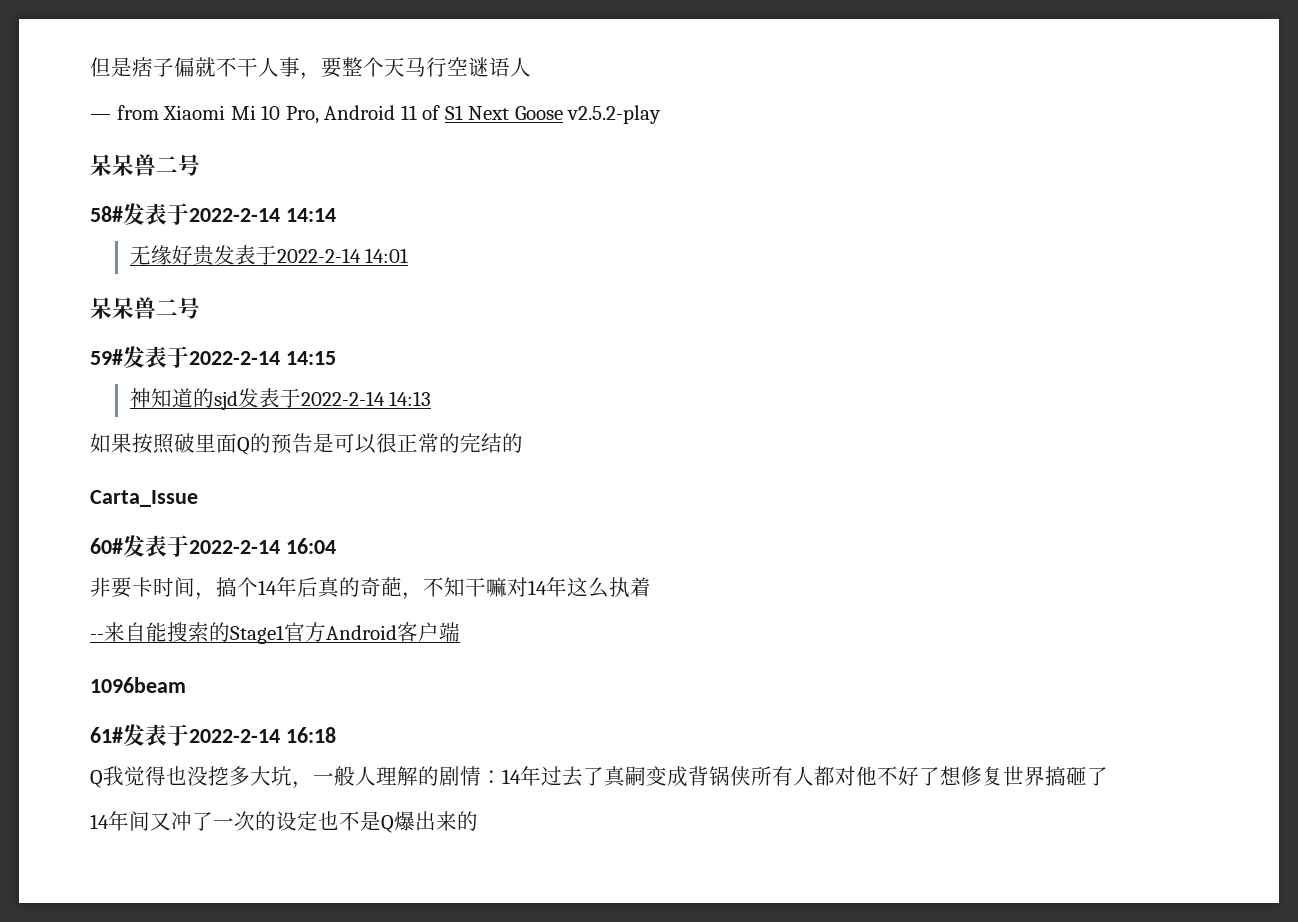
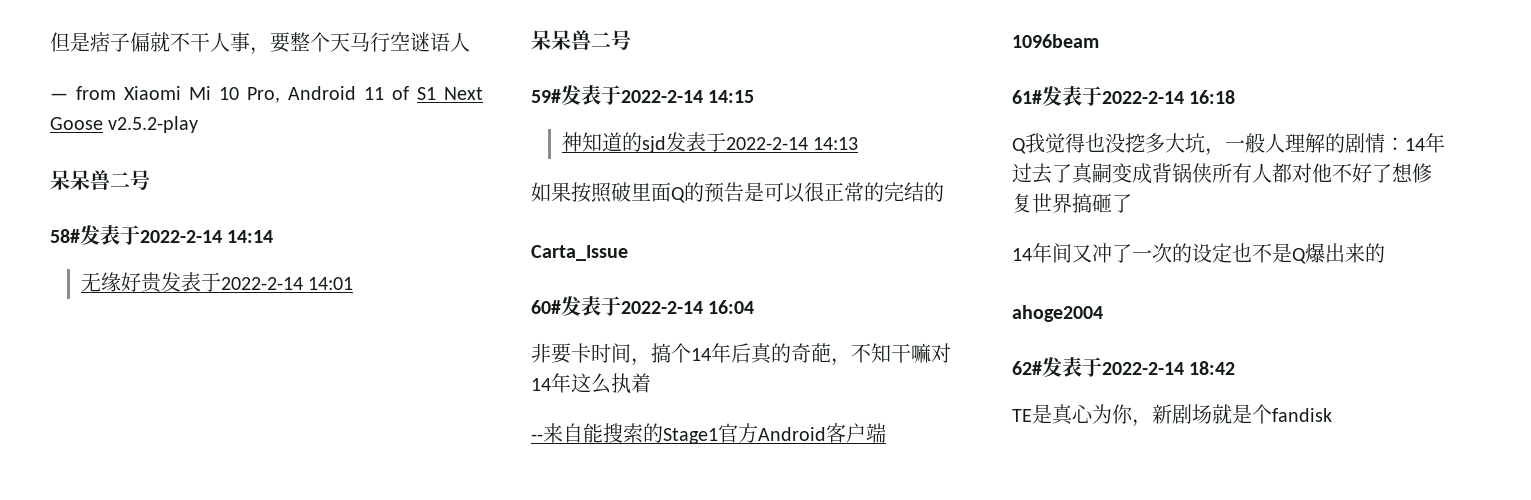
(478, 821) none -> [1012,305,1103,322] [1012,357,1236,377] [1012,404,1332,427] // ahoge2004 // 62#发表于2022-2-14 18:42 // TE是真心为你，新剧场就是个fandisk

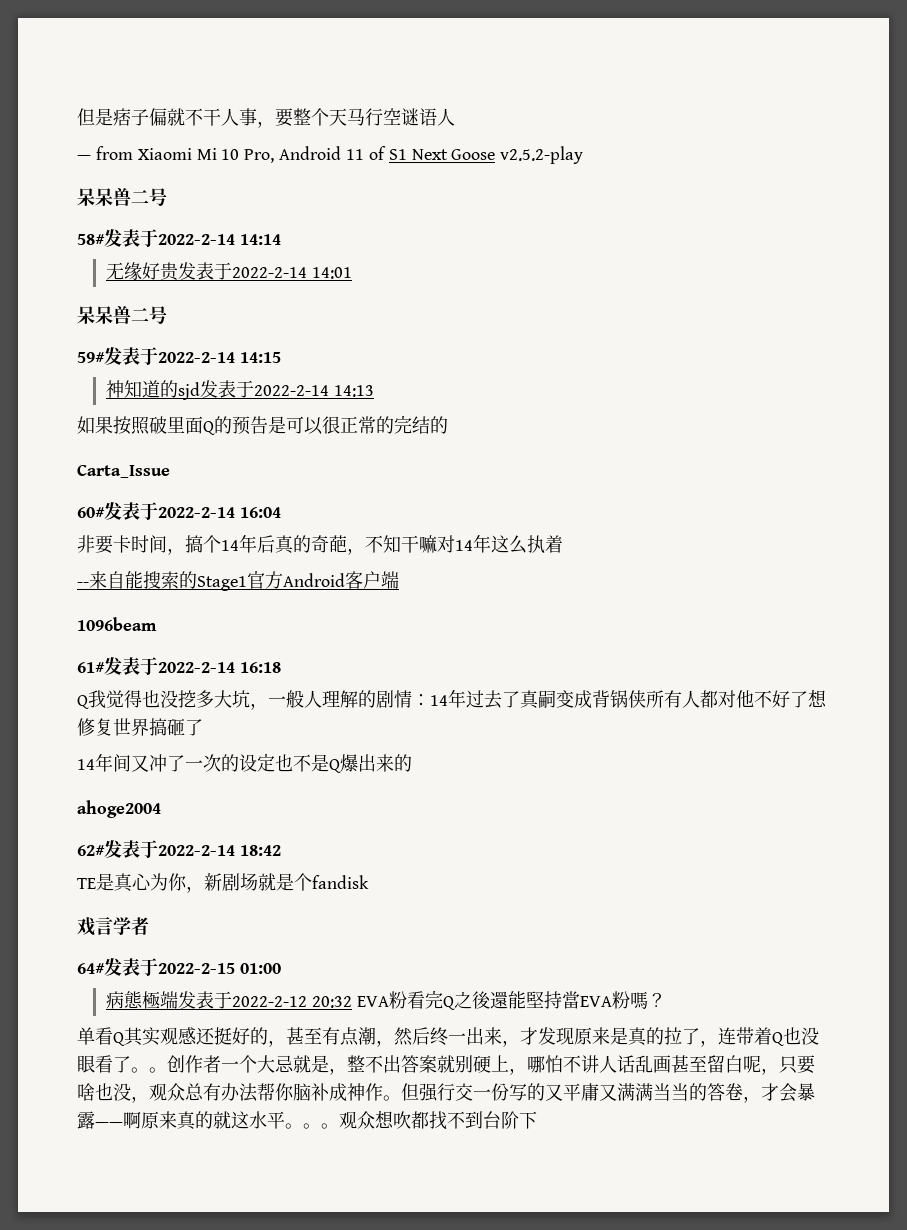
(1332, 415) none -> [77,917,149,936] [77,958,281,976] [105,990,666,1010] [77,1027,819,1047] [77,1055,815,1075] [77,1083,815,1103] [77,1110,537,1130] // 戏言学者 // 64#发表于2022-2-15 01:00 // 病態極端发表于2022-2-12 20:32 EVA粉看完Q之後還能堅持當EVA粉嗎？ // 单看Q其实观感还挺好的，甚至有点潮，然后终一出来，才发现原来是真的拉了，连带着Q也没眼看了。。创作者一个大忌就是，整不出答案就别硬上，哪怕不讲人话乱画甚至留白呢，只要啥也没，观众总有办法帮你脑补成神作。但强行交一份写的又平庸又满满当当的答卷，才会暴露——啊原来真的就这水平。。。观众想吹都找不到台阶下

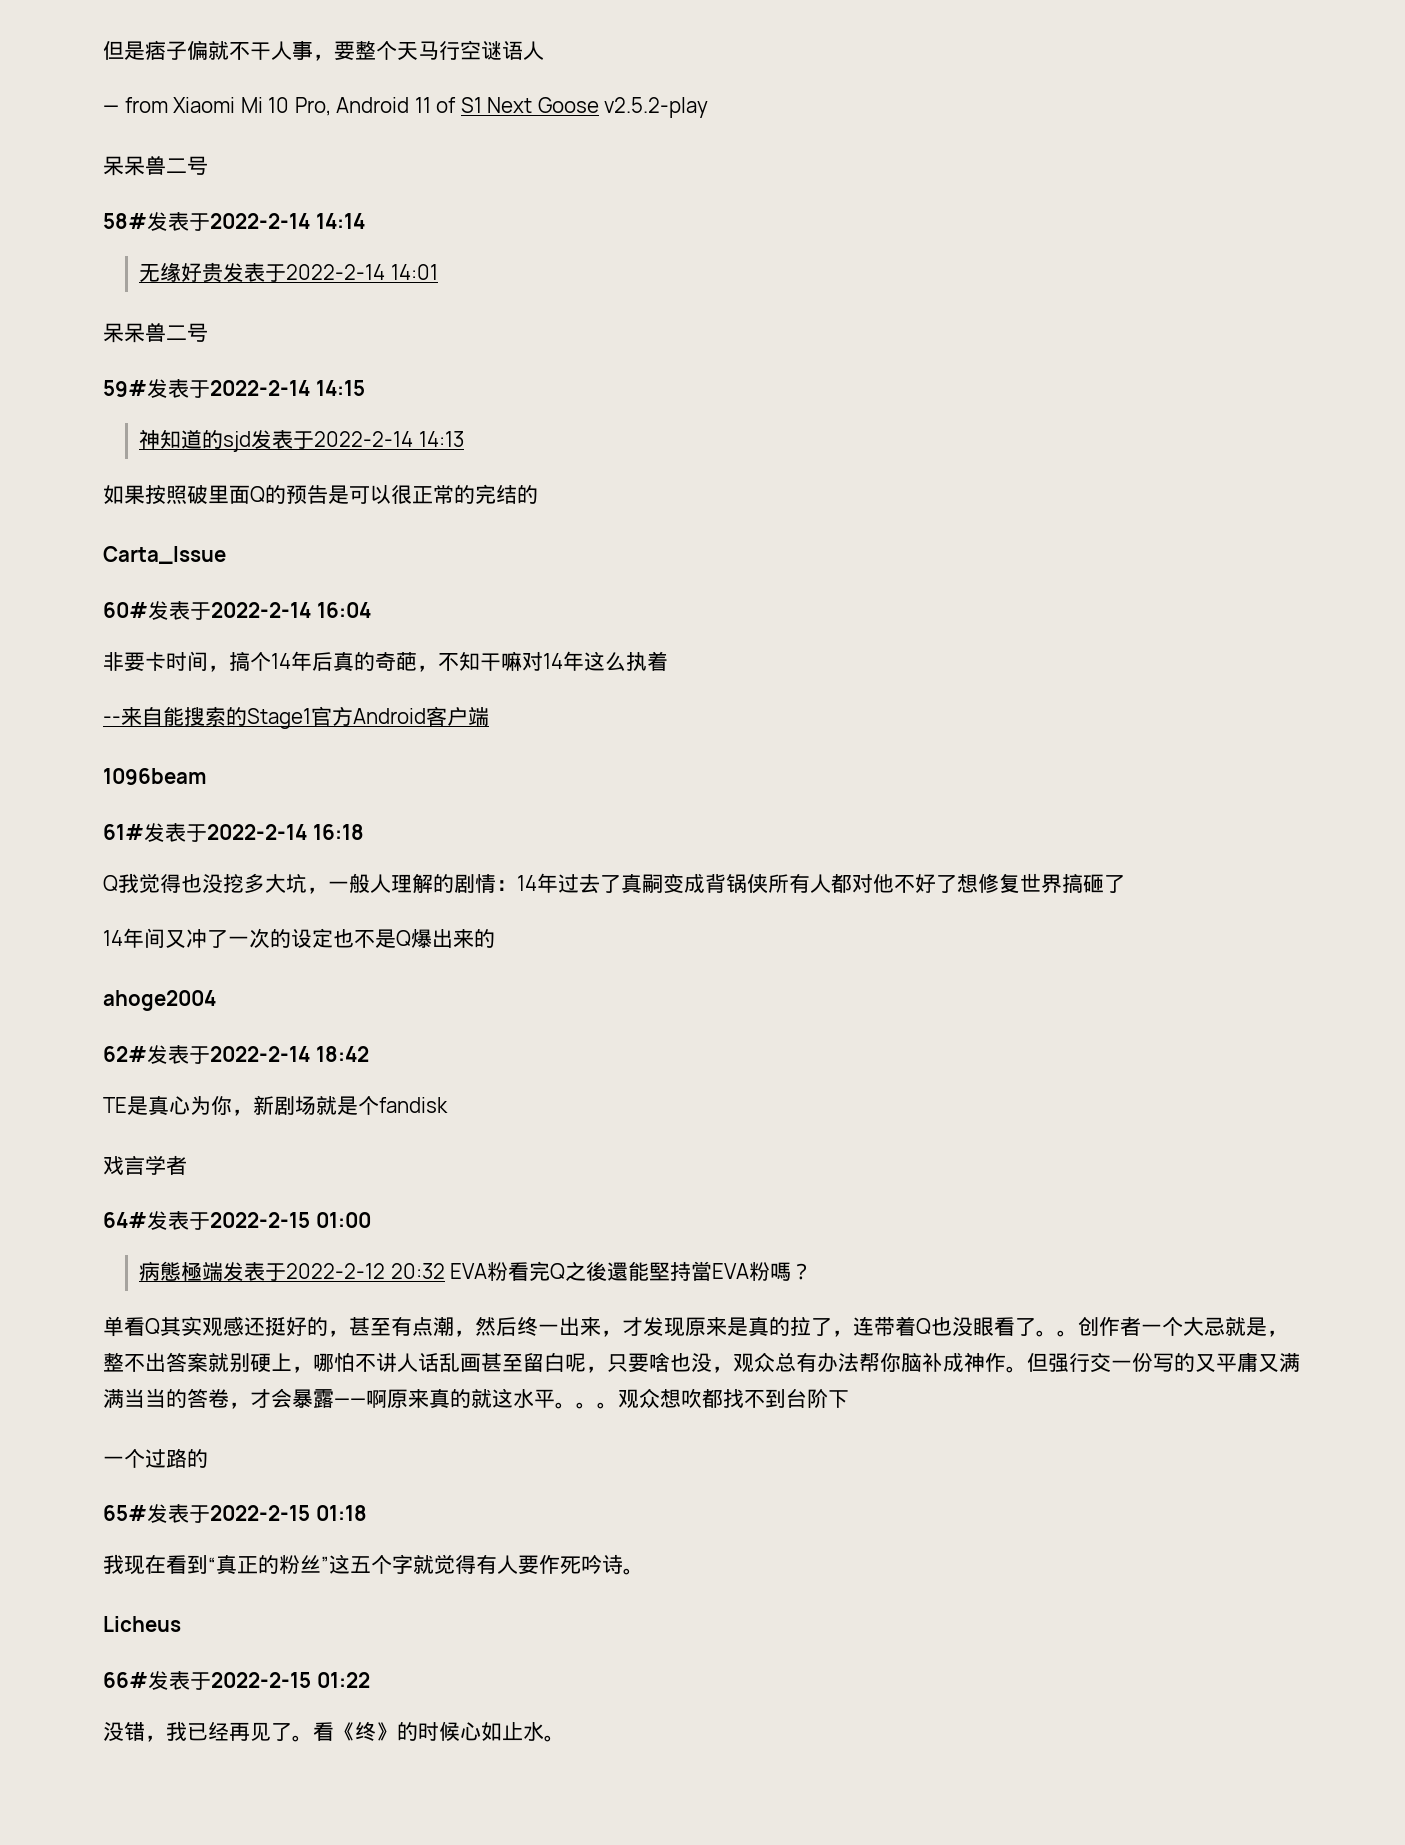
(537, 1120) none -> [103,1448,208,1468] [103,1504,367,1523] [103,1554,644,1575] [103,1616,181,1632] [103,1671,370,1690] [103,1721,565,1742] // 一个过路的 // 65#发表于2022-2-15 01:18 // 我现在看到“真正的粉丝”这五个字就觉得有人要作死吟诗。 // Licheus // 66#发表于2022-2-15 01:22 // 没错，我已经再见了。看《终》的时候心如止水。

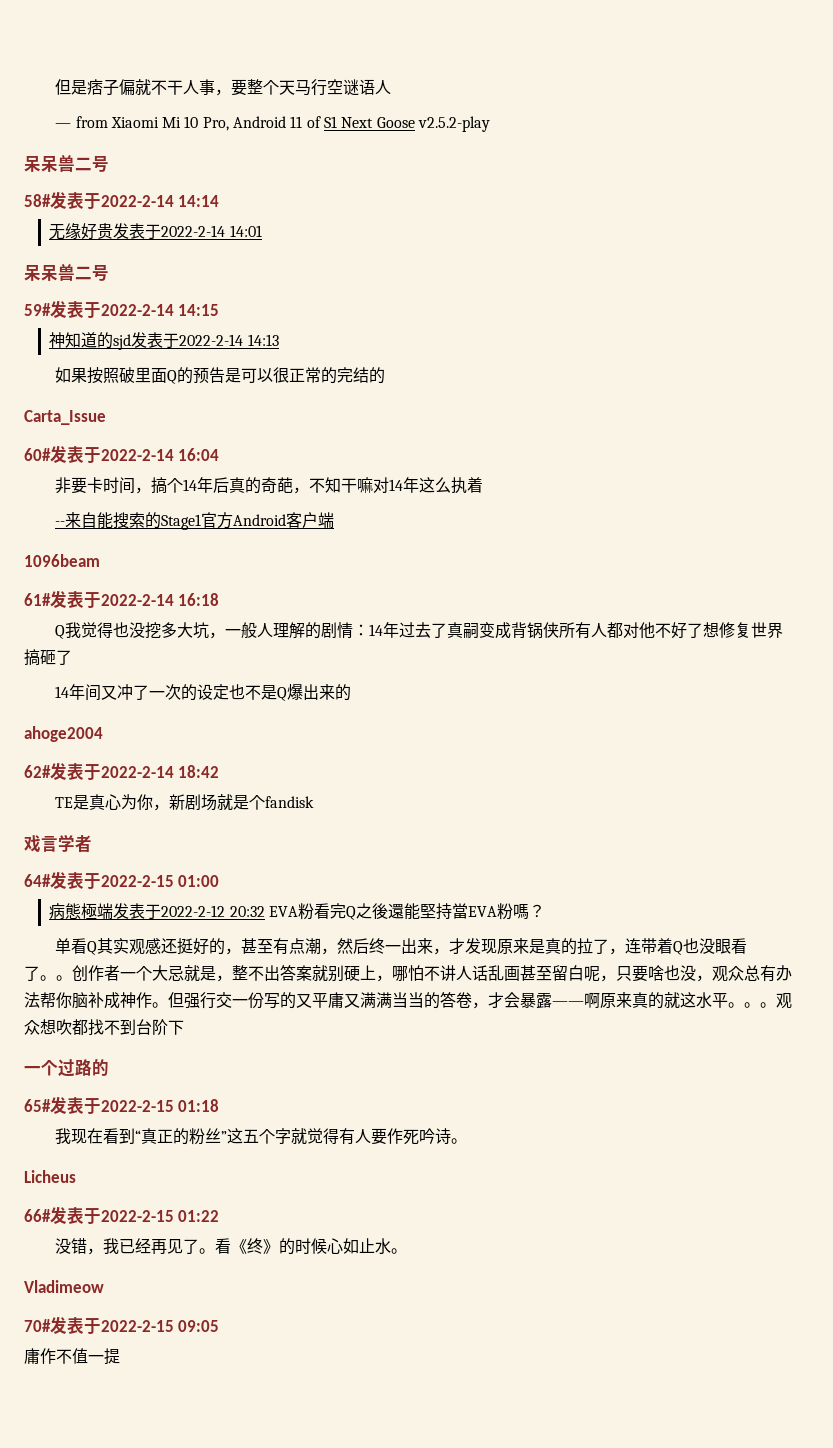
(565, 1738) none -> [24,1280,104,1293] [24,1316,220,1334] [24,1348,120,1365] // Vladimeow // 70#发表于2022-2-15 09:05 // 庸作不值一提

